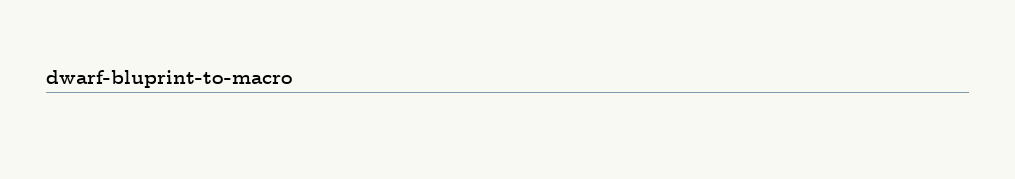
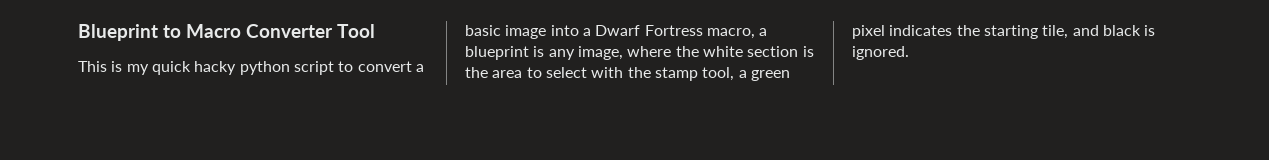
[46,70,293,88] dwarf-bluprint-to-macro -> [78,24,375,41] [78,61,424,75] [465,25,768,39] [465,46,814,60] [465,67,790,81] [852,25,1156,39] [852,46,909,60] Blueprint to Macro Converter Tool // This is my quick hacky python script to convert a basic image into a Dwarf Fortress macro, a blueprint is any image, where the white section is the area to select with the stamp tool, a green pixel indicates the starting tile, and black is ignored.

